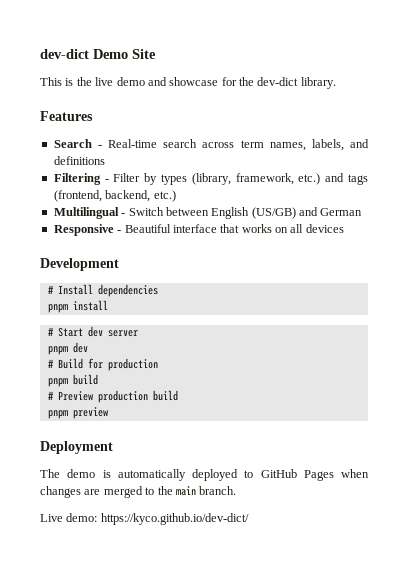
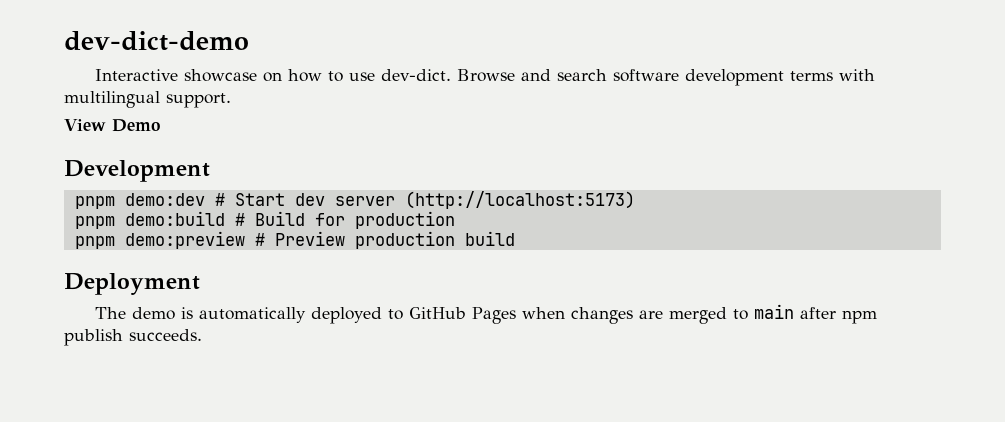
[40,49,156,59] [40,77,336,89] [40,111,93,121] [53,139,369,151] [53,156,105,165] [53,173,368,185] [53,190,176,202] [53,207,363,219] [53,224,344,236] [40,258,119,271] [47,284,158,297] [47,300,108,313] dev-dict Demo Site // This is the live demo and showcase for the dev-dict library. // Features // Search - Real-time search across term names, labels, and definitions // Filtering - Filter by types (library, framework, etc.) and tags (frontend, backend, etc.) // Multilingual - Switch between English (US/GB) and German // Responsive - Beautiful interface that works on all devices // Development // # Install dependencies // pnpm install // -> [64,31,249,51] [94,69,875,86] [64,91,231,108] [64,119,160,132] [64,160,210,182] [74,193,205,209] dev-dict-demo // Interactive showcase on how to use dev-dict. Browse and search software development terms with multilingual support. // View Demo // Development // pnpm demo:dev
[47,342,88,355] // pnpm dev // -> [404,191,635,209] [74,211,225,229] (http://localhost:5173) // pnpm demo:build
[72,374,98,385] build // -> [124,231,245,249] demo:preview
[47,407,108,419] // pnpm preview -> (515, 238) none
[157,486,237,496] [40,513,249,525] the main branch. // Live demo: https://kyco.github.io/dev-dict/ -> [753,304,877,324] [64,329,202,346] main after npm publish succeeds.

